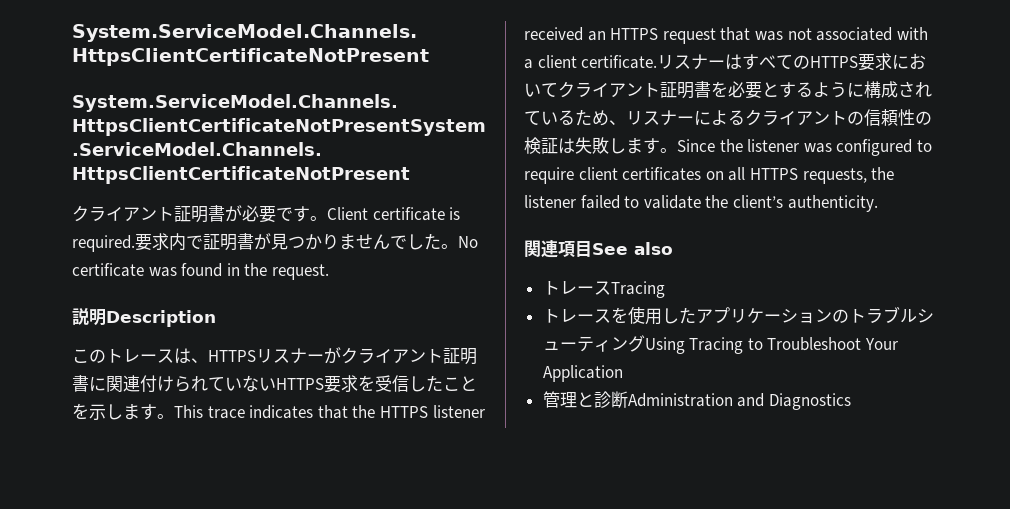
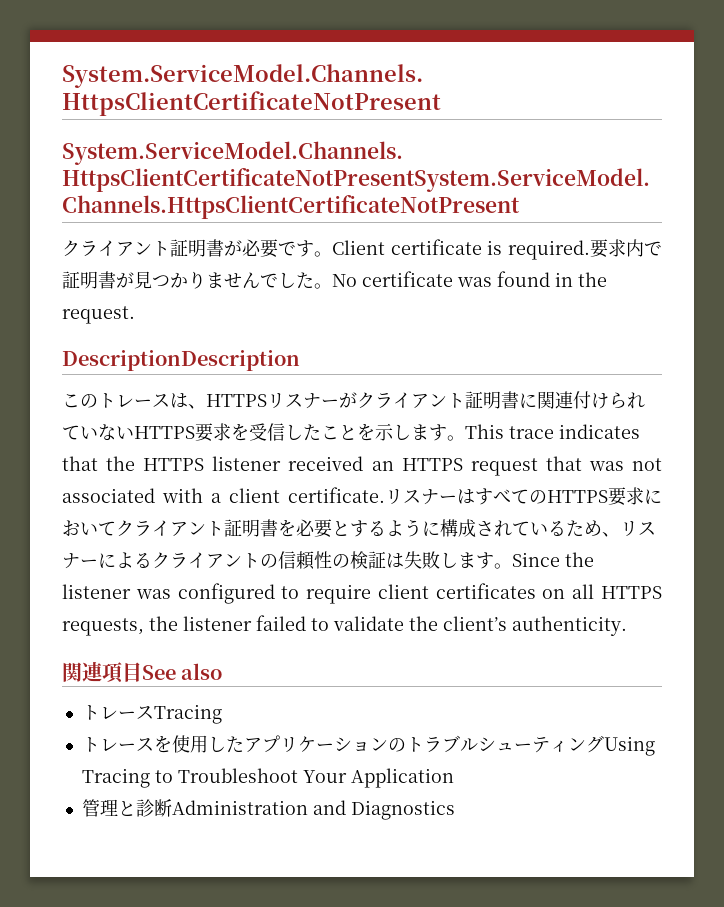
[72,308,216,327] 説明Description -> [62,350,300,371] DescriptionDescription

